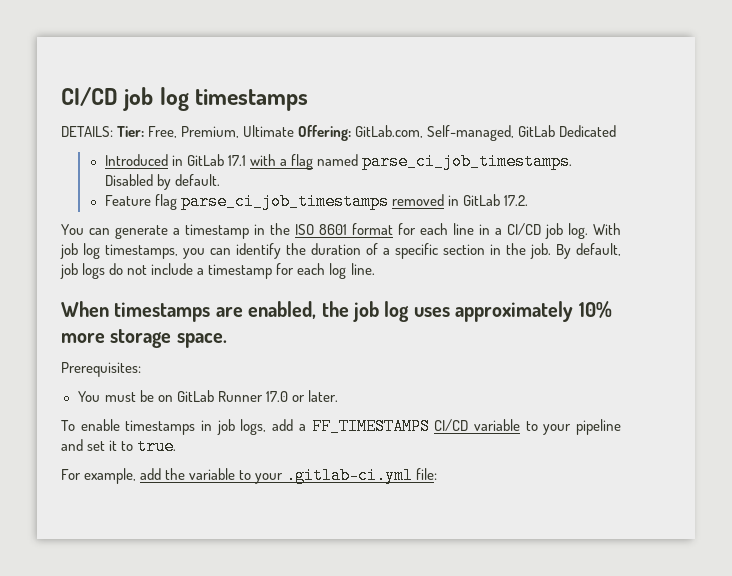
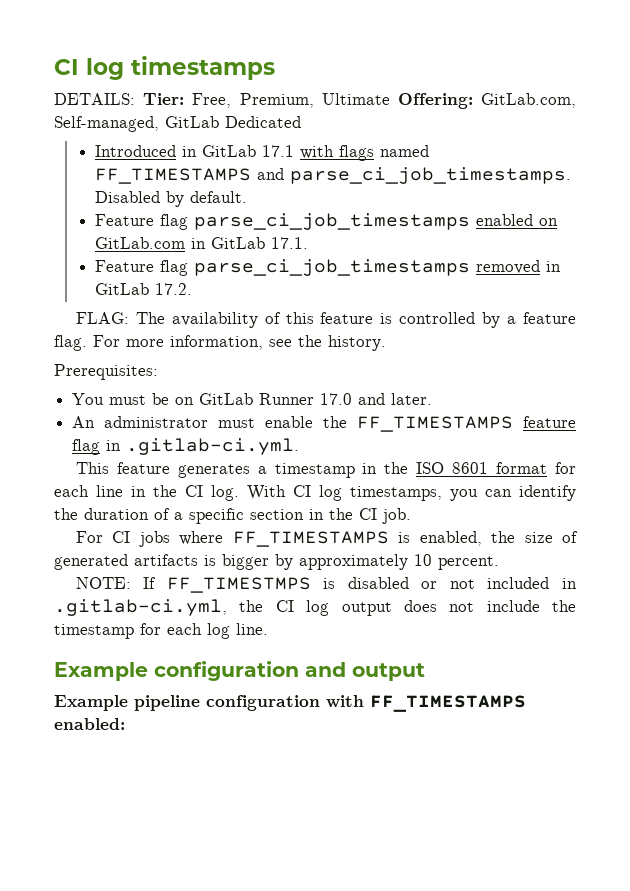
[61,87,154,111] CI/CD job -> [54,59,79,75] CI
[279,154,358,170] a flag named -> [338,145,429,161] [94,168,284,184] flags named FF_TIMESTAMPS and
(220, 180) none -> [94,213,558,230] [94,237,308,249] // Feature flag parse_ci_job_timestamps enabled on GitLab.com in GitLab 17.1.
[61,224,168,239] You can generate -> [75,312,576,328] [54,335,386,351] [54,364,158,380] [72,393,433,405] [72,416,576,432] [72,438,300,455] [75,462,250,478] FLAG: The availability of this feature is controlled by a feature flag. For more information, see the history. // Prerequisites: // You must be on GitLab Runner 17.0 and later. // An administrator must enable the FF_TIMESTAMPS feature flag in .gitlab-ci.yml. // This feature generates
[494,223,563,239] a CI/CD job -> [153,485,203,497] the CI
[60,243,78,259] job -> [293,485,311,497] CI
(526, 249) none -> [359,508,377,520] CI
[556,243,621,259] [60,263,124,279] By default, job logs do -> [75,531,578,547] [54,554,499,570] [75,577,577,593] [54,599,437,616] // For CI jobs where FF_TIMESTAMPS is enabled, the size of generated artifacts is bigger by approximately 10 percent. // NOTE: If FF_TIMESTMPS is disabled or not included in .gitlab-ci.yml, the CI log output does
[197,268,205,275] a -> [552,600,576,612] the
[61,301,612,322] [61,329,227,348] [61,362,141,377] [77,390,338,402] [61,418,622,435] [61,438,177,455] [61,467,438,484] When timestamps are enabled, the job log uses approximately 10% more storage space. // Prerequisites: // You must be on GitLab Runner 17.0 or later. // To enable timestamps in job logs, add a FF_TIMESTAMPS CI/CD variable to your pipeline and set it to true. // For example, add the variable to your .gitlab-ci.yml file: -> [54,661,425,681] [54,695,526,712] [54,718,125,730] Example configuration and output // Example pipeline configuration with FF_TIMESTAMPS enabled:

